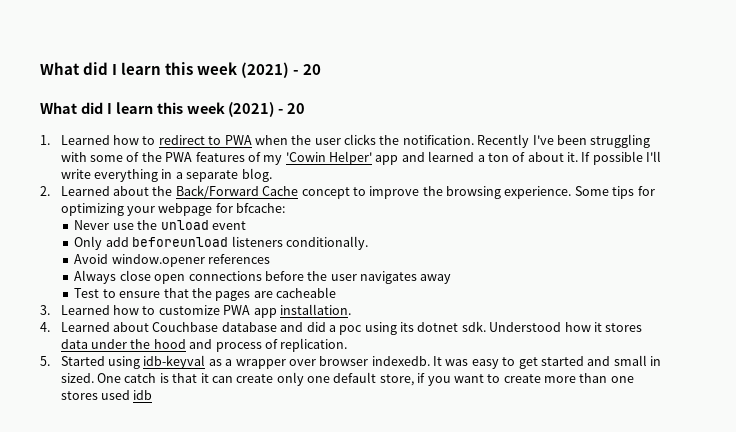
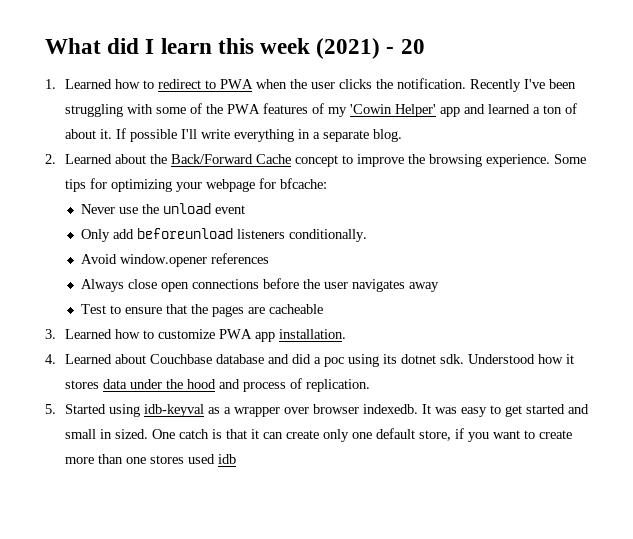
[40,62,322,78] [40,102,306,117] What did I learn this week (2021) - 20 // What did I learn this week (2021) - 20 -> [45,38,425,59] What did I learn this week (2021) - 20

